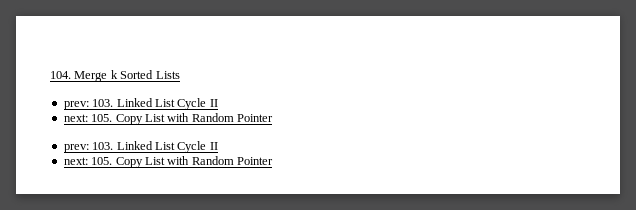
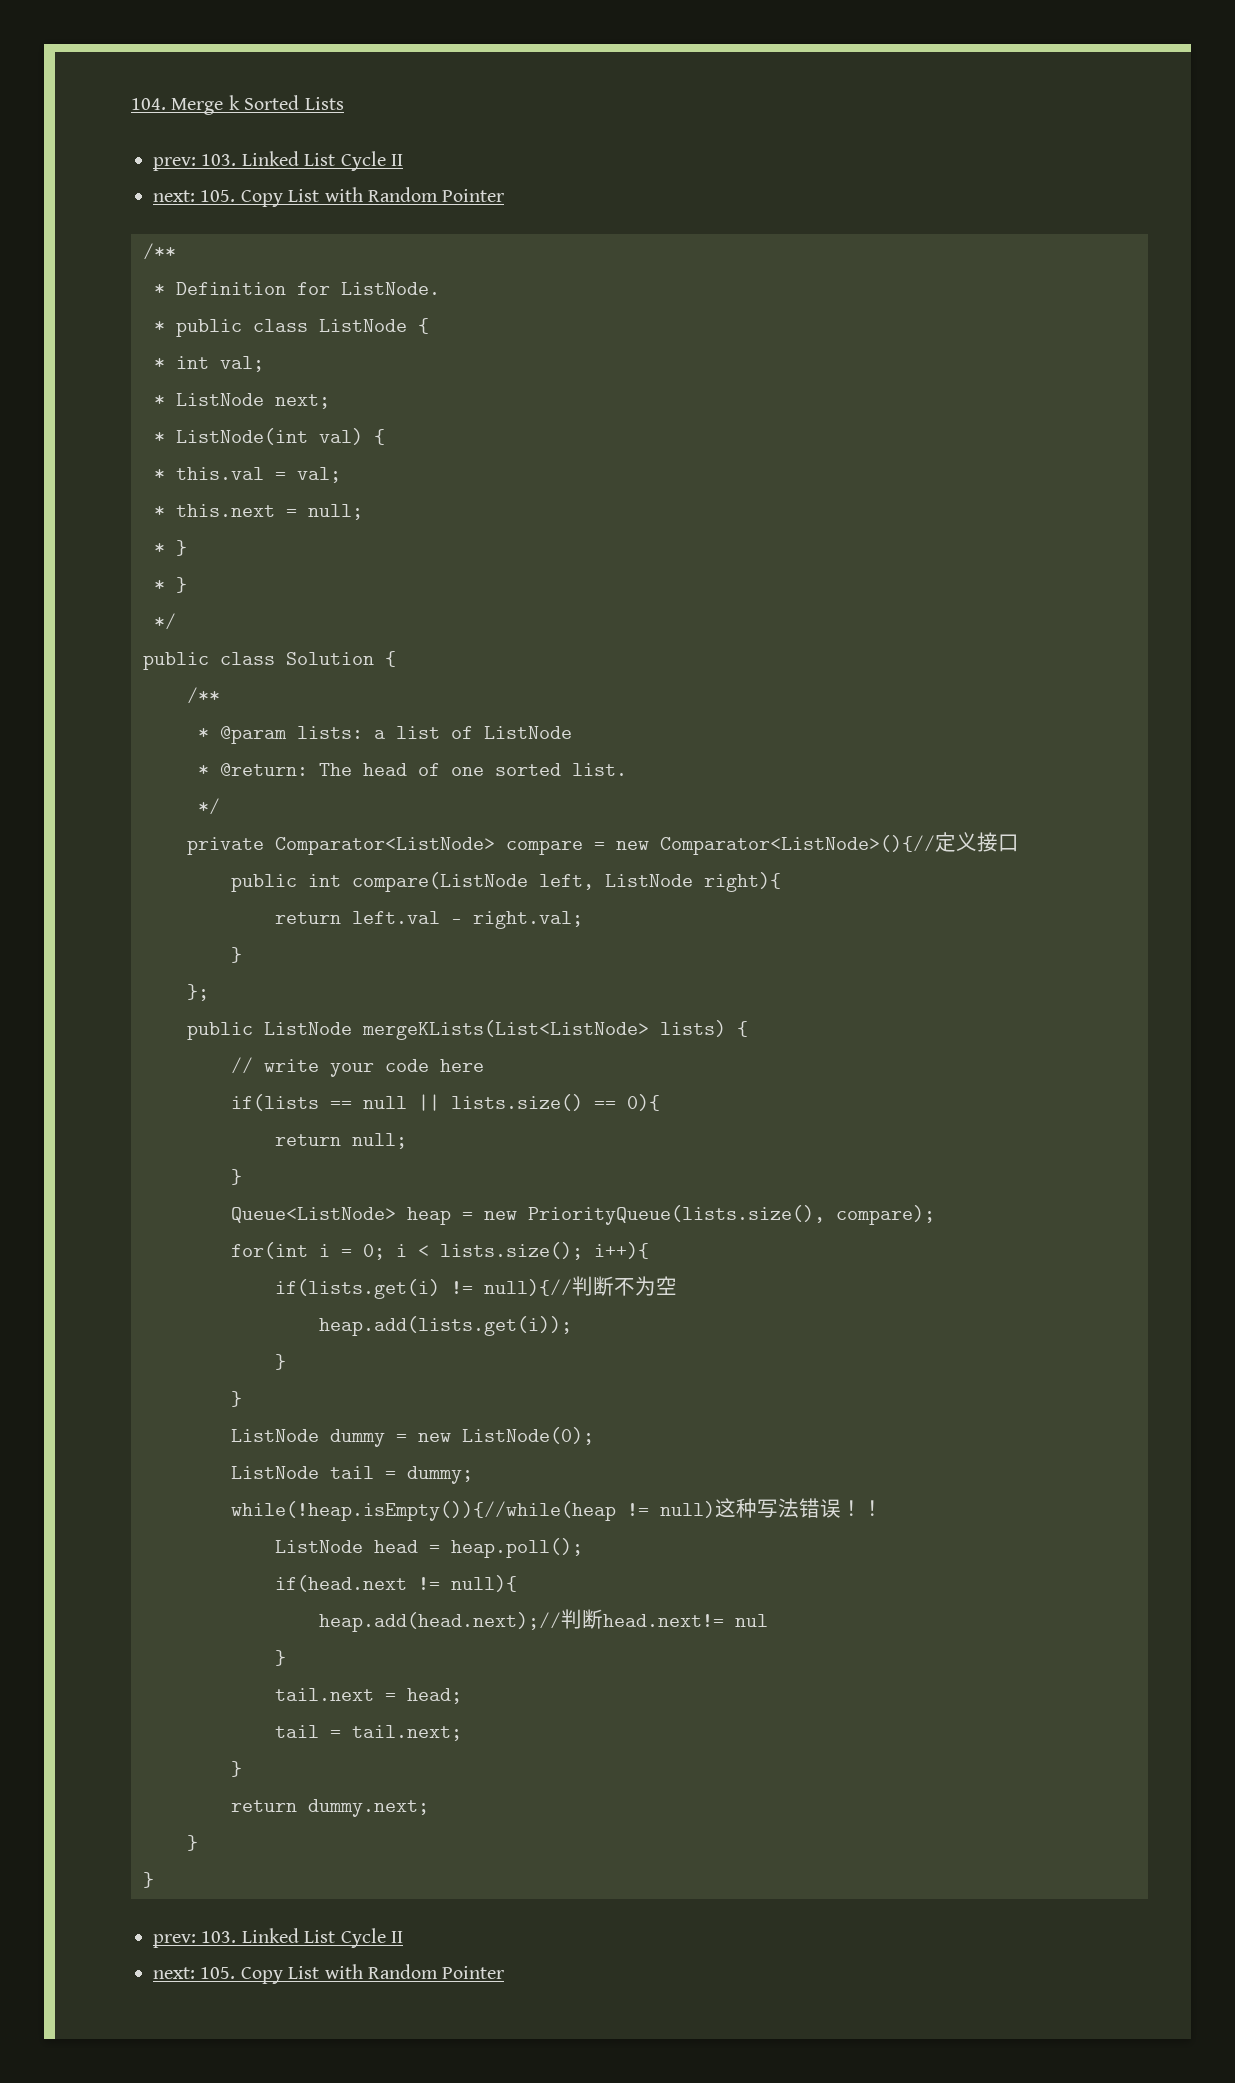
(273, 118) none -> [143,243,176,260] [154,282,440,295] [154,318,429,337] [154,356,264,372] [154,393,330,409] [154,428,385,445] [154,467,341,483] [154,504,363,520] [154,540,187,556] [154,577,187,593] [154,613,176,630] [143,651,396,670] [187,687,220,704] [198,726,572,744] [198,763,627,776] [198,798,220,815] [187,832,1019,855] [231,872,781,892] [275,911,583,929] [231,947,242,963] [187,984,209,1001] [187,1020,748,1040] [231,1057,484,1077] [231,1094,660,1111] [275,1133,407,1149] [231,1169,242,1185] [231,1205,935,1225] [231,1242,649,1260] [275,1276,677,1299] [319,1316,572,1336] [275,1354,286,1370] [231,1391,242,1407] [231,1427,594,1447] [231,1466,473,1484] [231,1498,883,1521] [275,1538,583,1558] [275,1575,517,1592] [319,1609,768,1632] [275,1650,286,1666] [275,1688,462,1704] [275,1725,462,1741] [231,1761,242,1777] [231,1799,429,1817] [187,1835,198,1851] [143,1872,154,1888] // /** // * Definition for ListNode. // * public class ListNode { // * int val; // * ListNode next; // * ListNode(int val) { // * this.val = val; // * this.next = null; // * } // * } // */ // public class Solution { // /** // * @param lists: a list of ListNode // * @return: The head of one sorted list. // */ // private Comparator<ListNode> compare = new Comparator<ListNode>(){//定义接口 // public int compare(ListNode left, ListNode right){ // return left.val - right.val; // } // }; // public ListNode mergeKLists(List<ListNode> lists) { // // write your code here // if(lists == null || lists.size() == 0){ // return null; // } // Queue<ListNode> heap = new PriorityQueue(lists.size(), compare); // for(int i = 0; i < lists.size(); i++){ // if(lists.get(i) != null){//判断不为空 // heap.add(lists.get(i)); // } // } // ListNode dummy = new ListNode(0); // ListNode tail = dummy; // while(!heap.isEmpty()){//while(heap != null)这种写法错误！！ // ListNode head = heap.poll(); // if(head.next != null){ // heap.add(head.next);//判断head.next!= nul // } // tail.next = head; // tail = tail.next; // } // return dummy.next; // } // }

